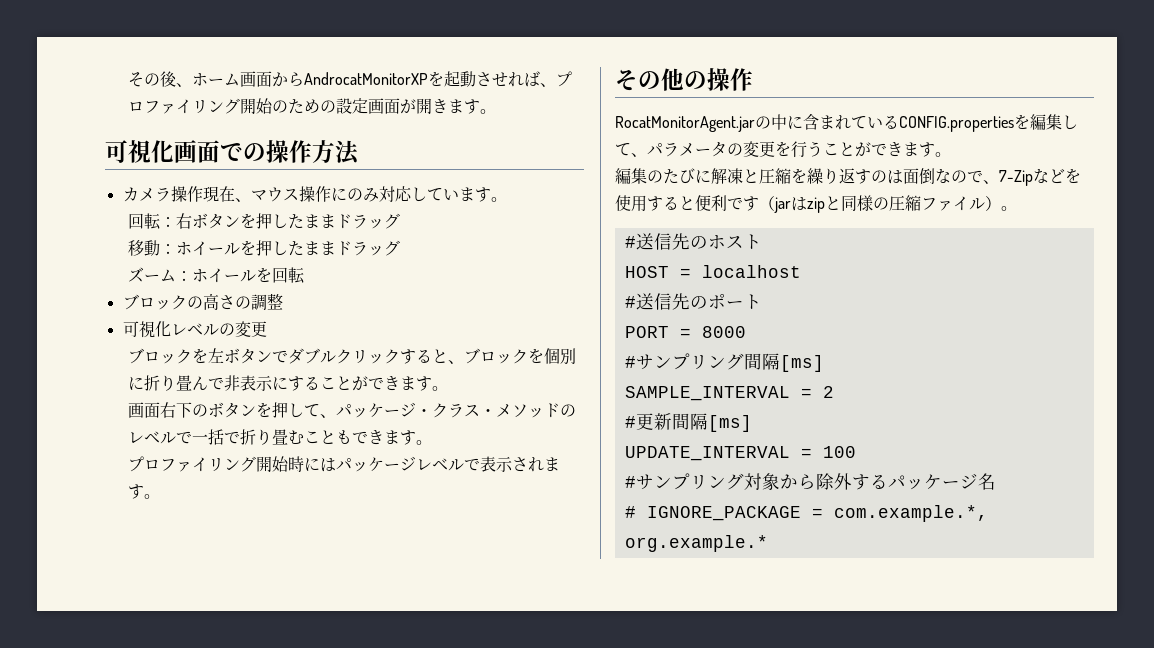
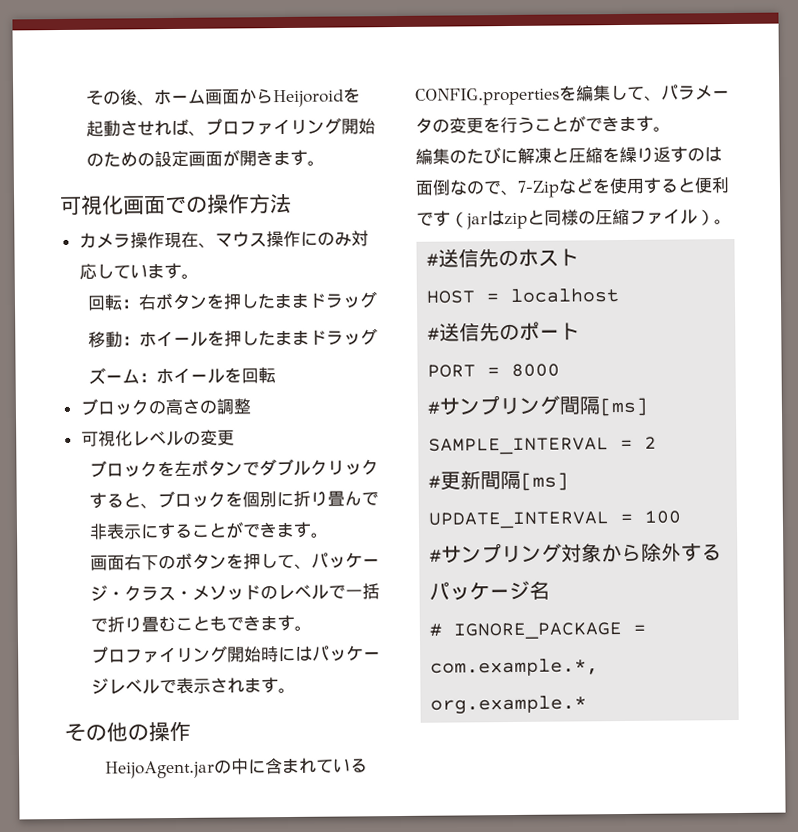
[303,72,428,85] AndrocatMonitorXP -> [273,89,345,108] Heijoroid
[615,116,755,132] RocatMonitorAgent.jar -> [105,760,216,779] HeijoAgent.jar

